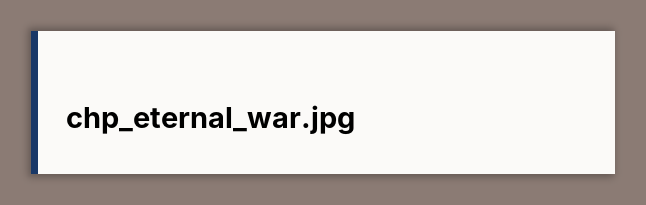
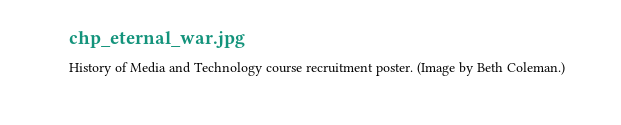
(355, 120) none -> [69,62,565,76] // History of Media and Technology course recruitment poster. (Image by Beth Coleman.)

